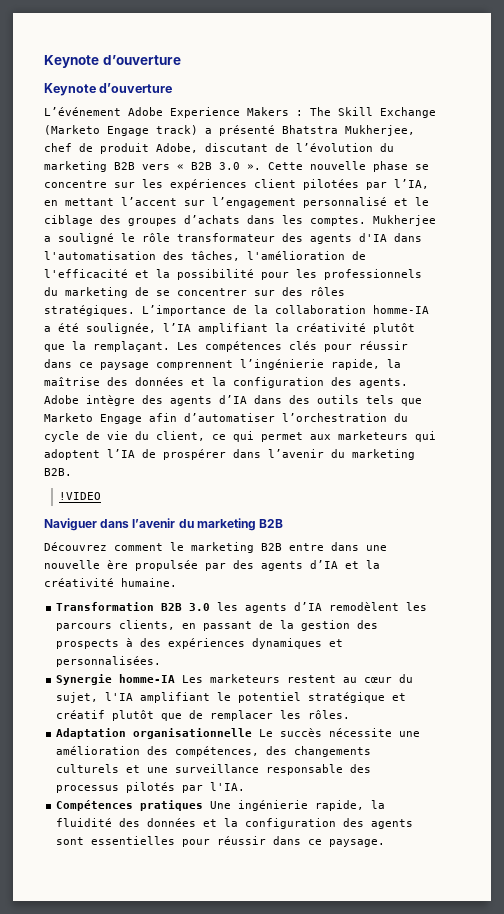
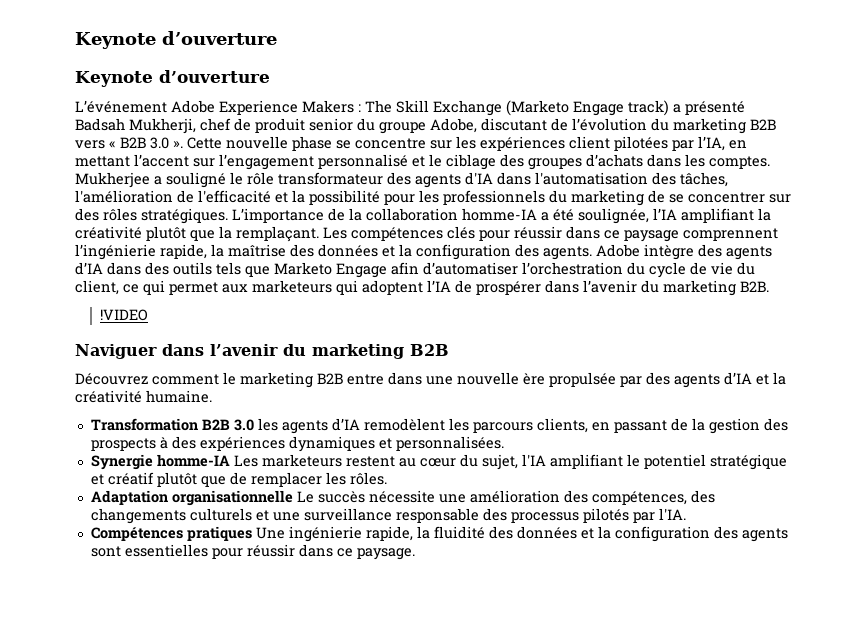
[282,125,415,136] Bhatstra Mukherjee, -> [75,118,196,134] Badsah Mukherji,
(149, 148) none -> [309,118,426,134] senior du groupe

